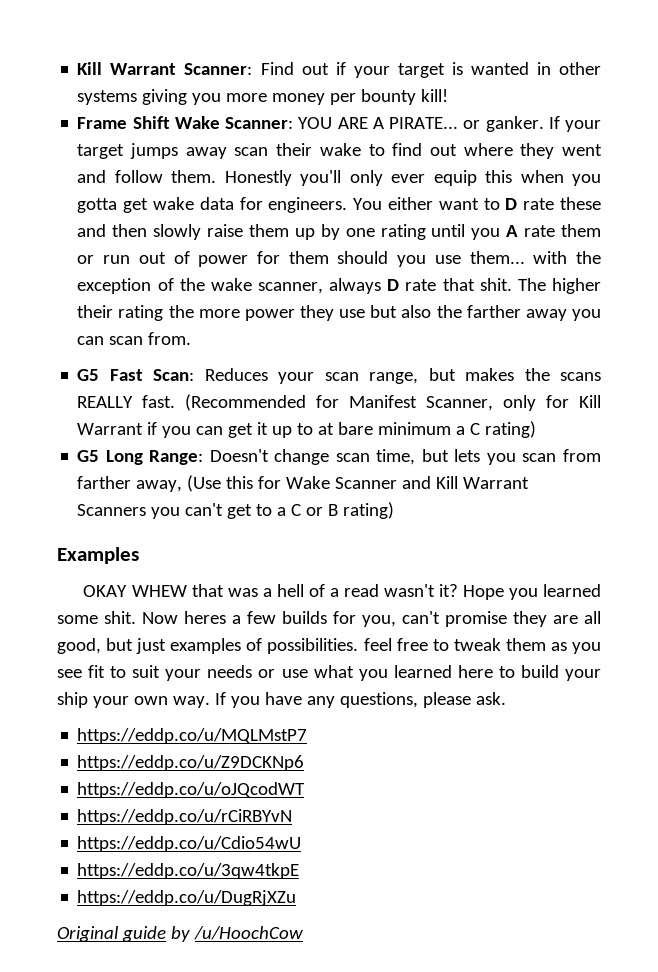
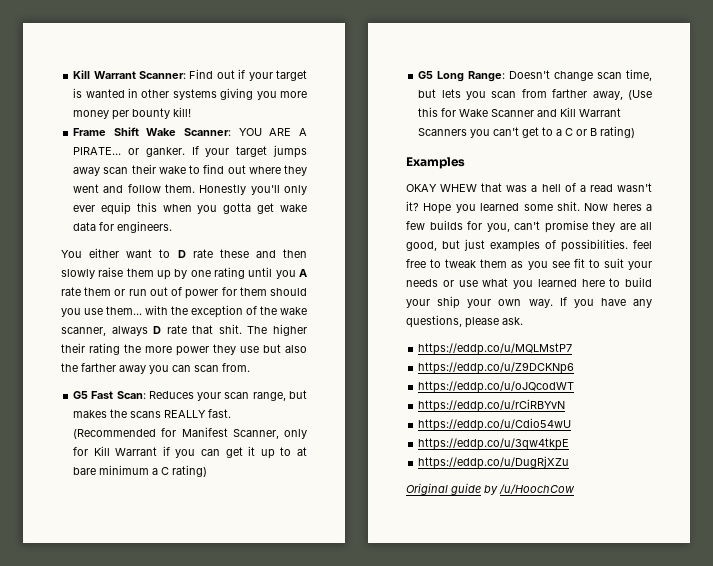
(348, 205) none -> (173, 227) //

